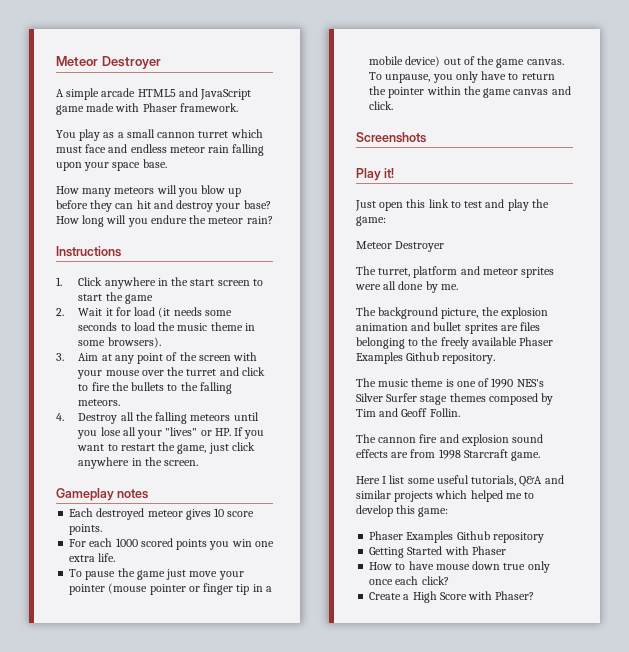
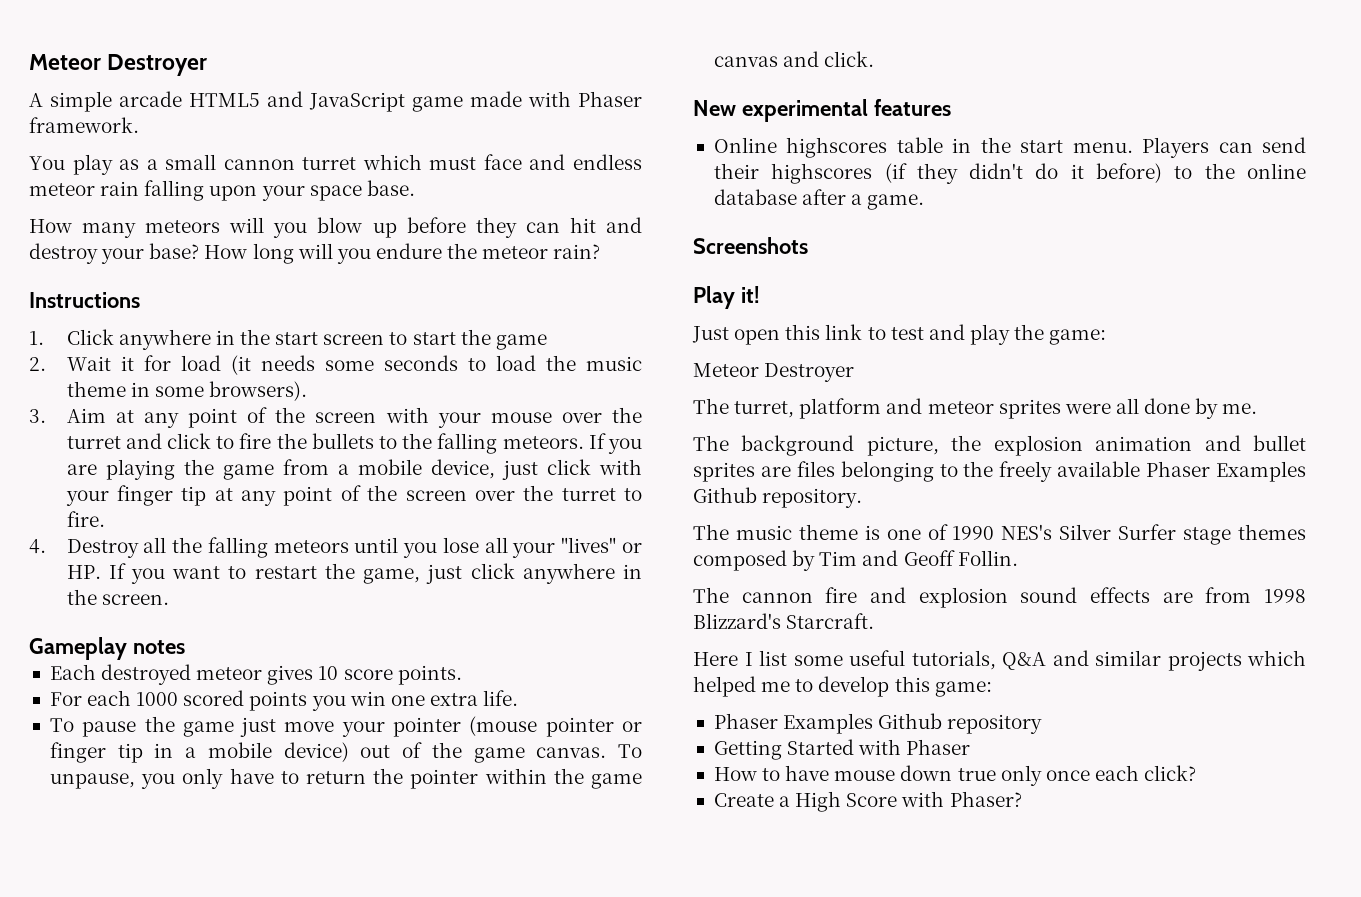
(121, 402) none -> [588,433,642,454] [66,459,642,480] [65,485,642,506] [66,511,105,527] If you are playing the game from a mobile device, just click with your finger tip at any point of the screen over the turret to fire.
(394, 105) none -> [693,99,951,122] [713,137,1306,158] [713,163,1306,184] [713,189,925,210] // New experimental features // Online highscores table in the start menu. Players can send their highscores (if they didn't do it before) to the online database after a game.
[463,449,541,461] Starcraft game. -> [693,613,875,629] Blizzard's Starcraft.

